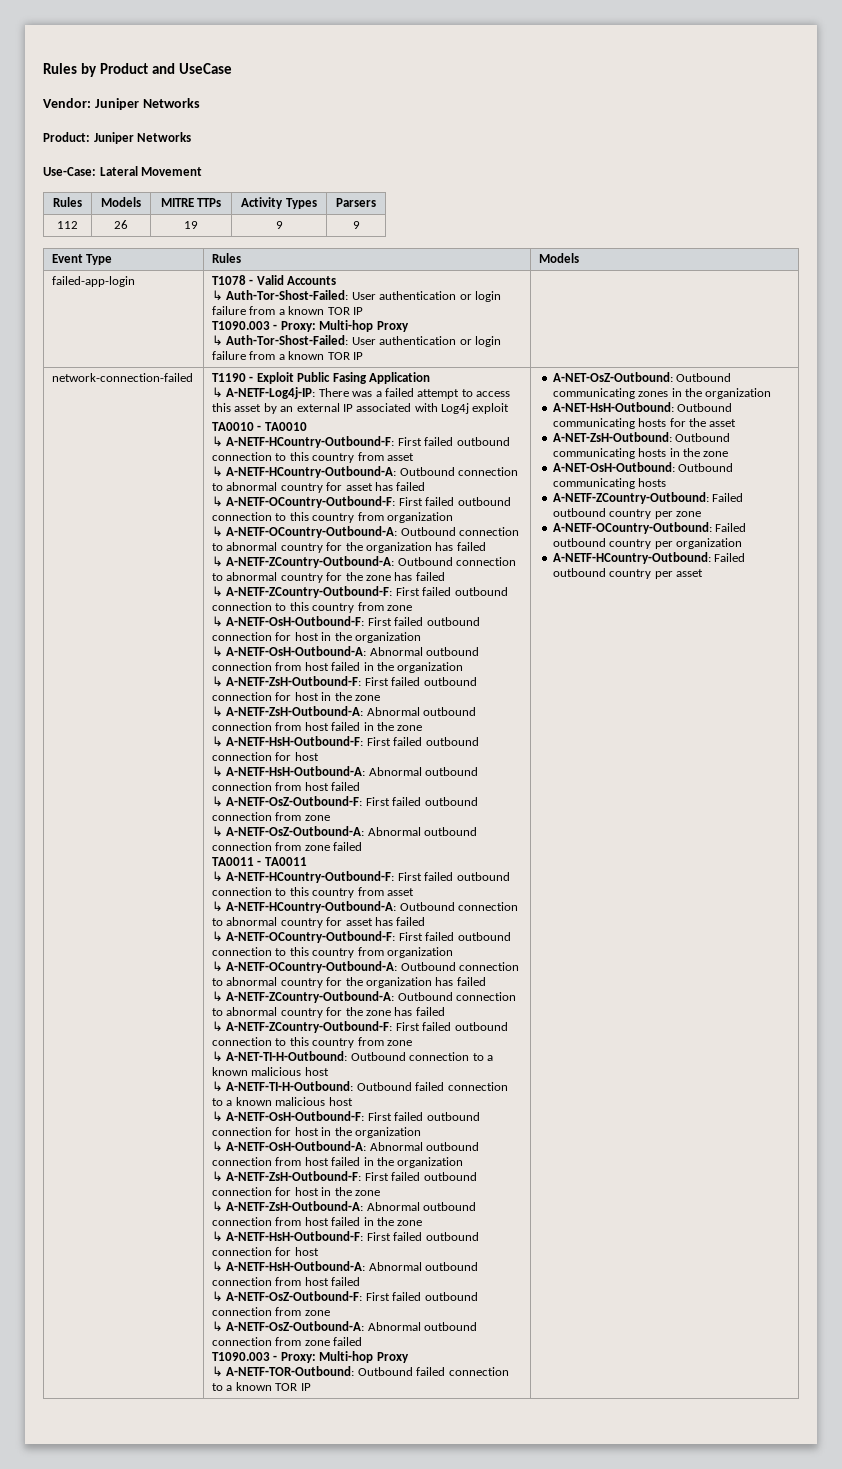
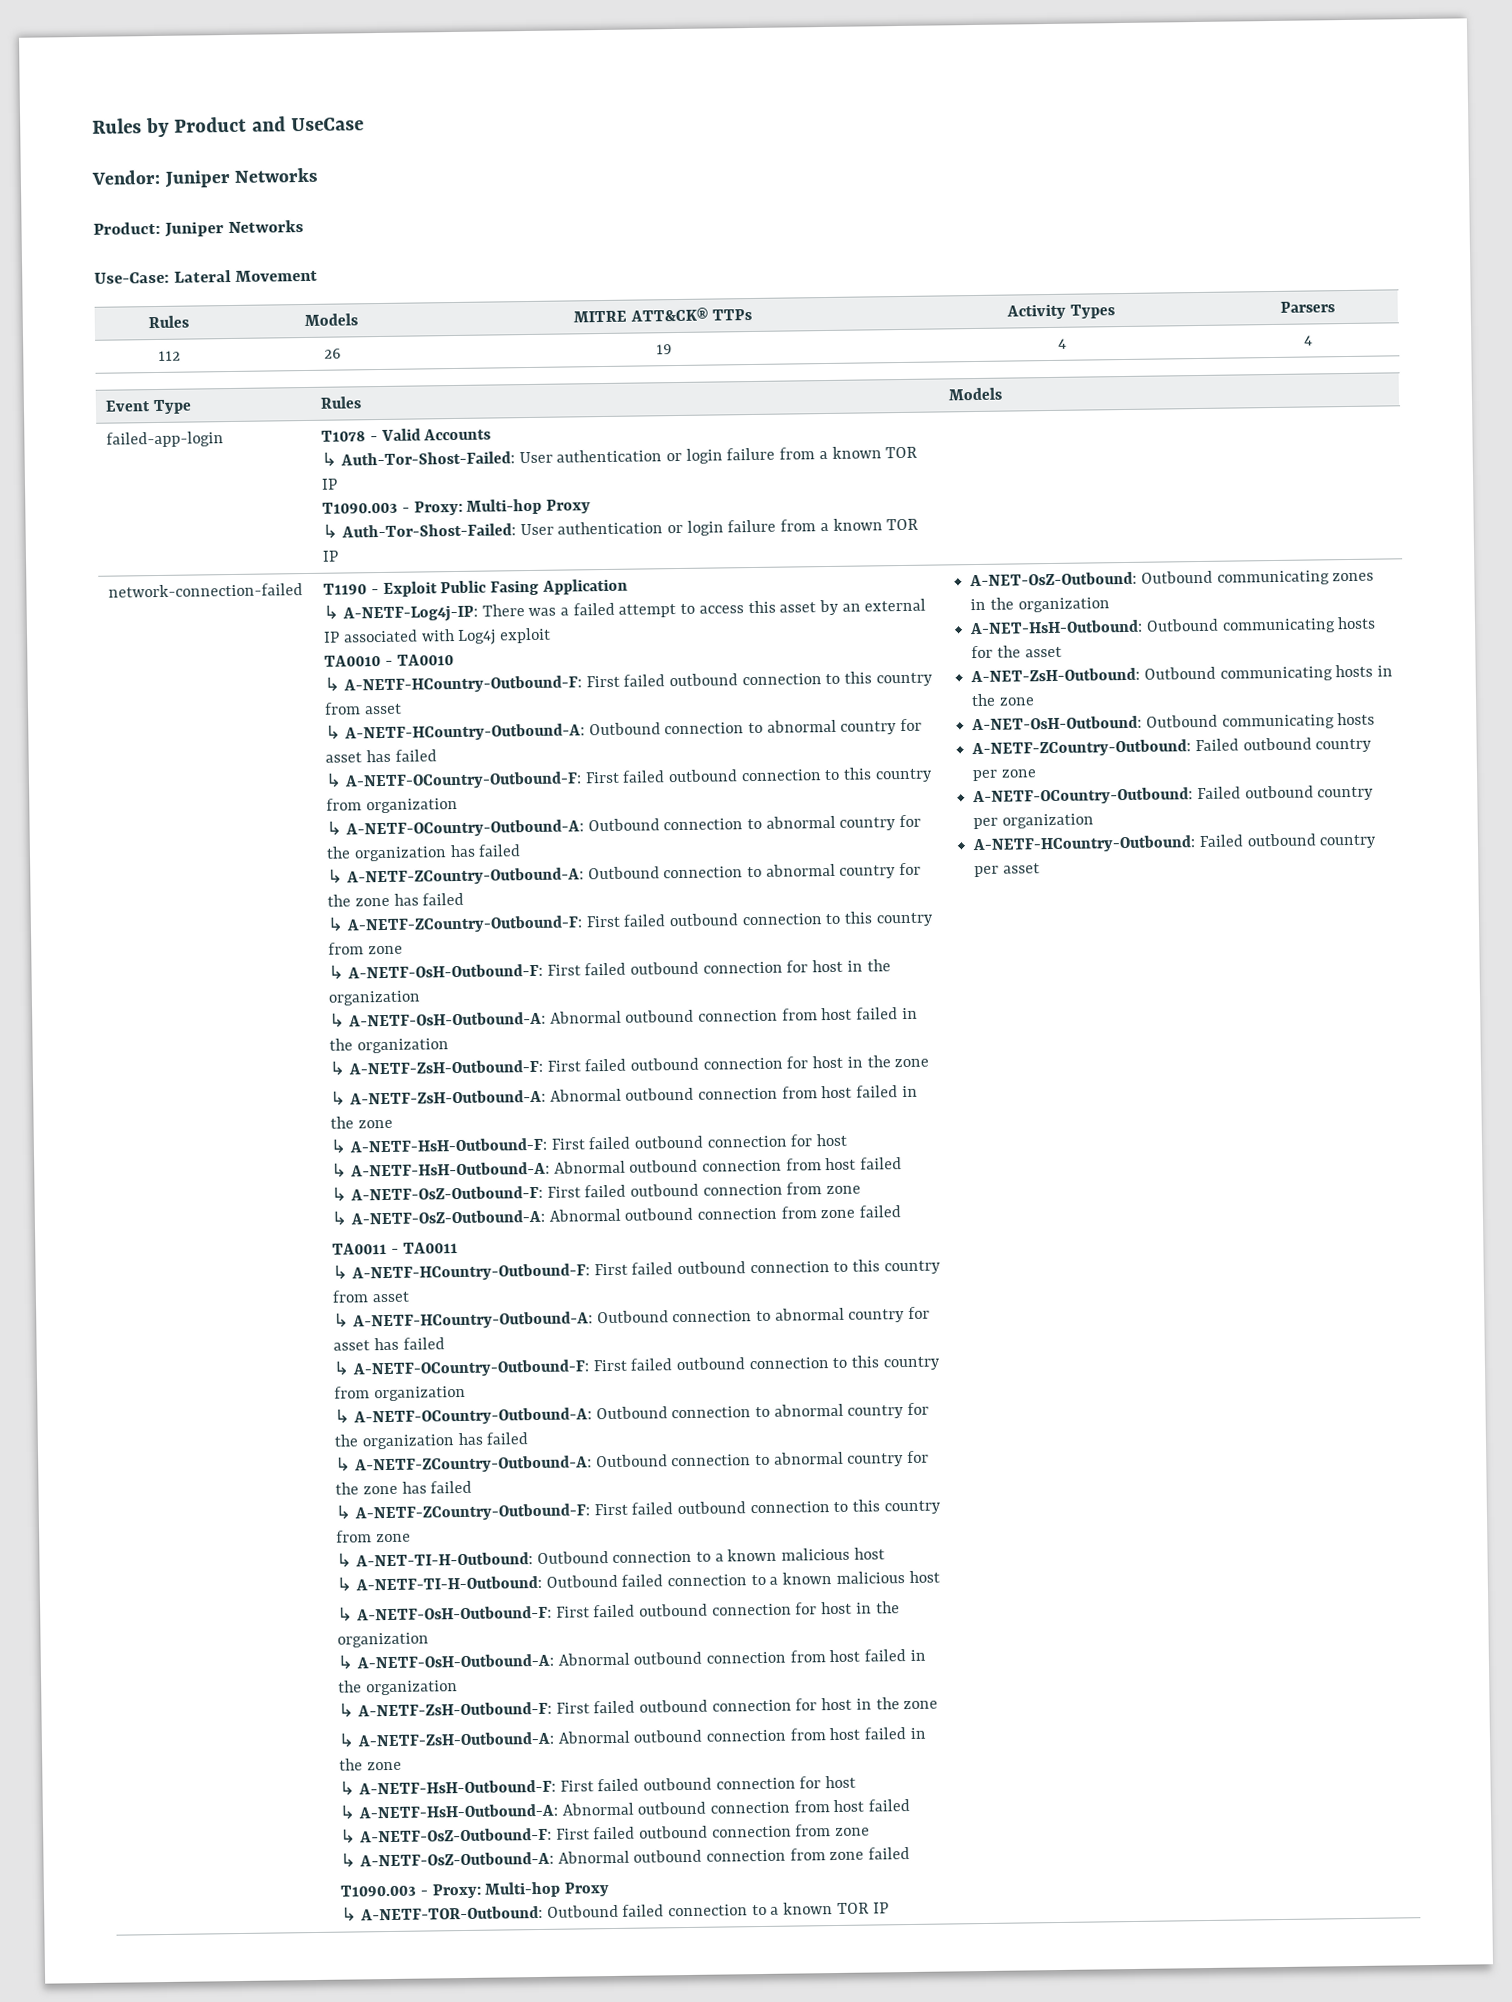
(194, 202) none -> [630,307,708,322] ATT&CK®
[275,221,283,229] [352,221,360,229] 9 | 9 -> [1057,338,1067,349] [1304,335,1313,346] 4 | 4

